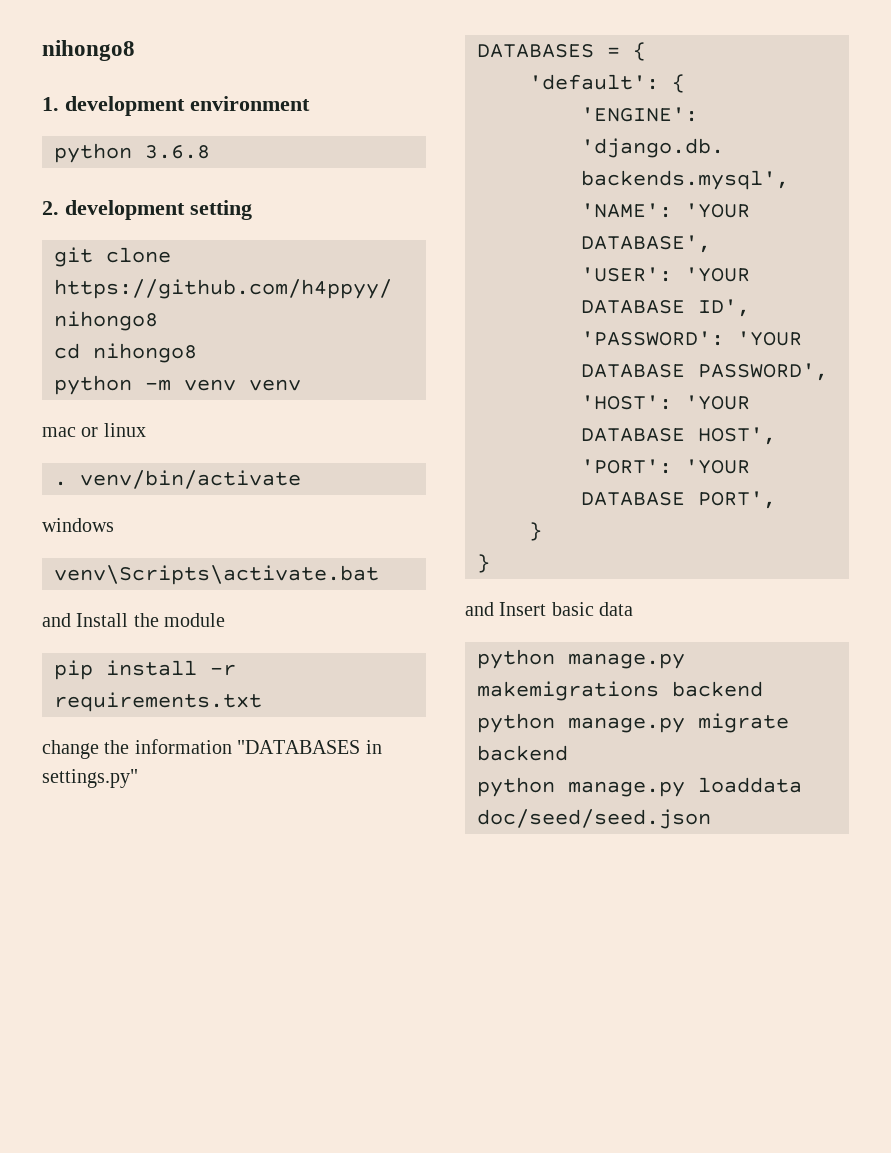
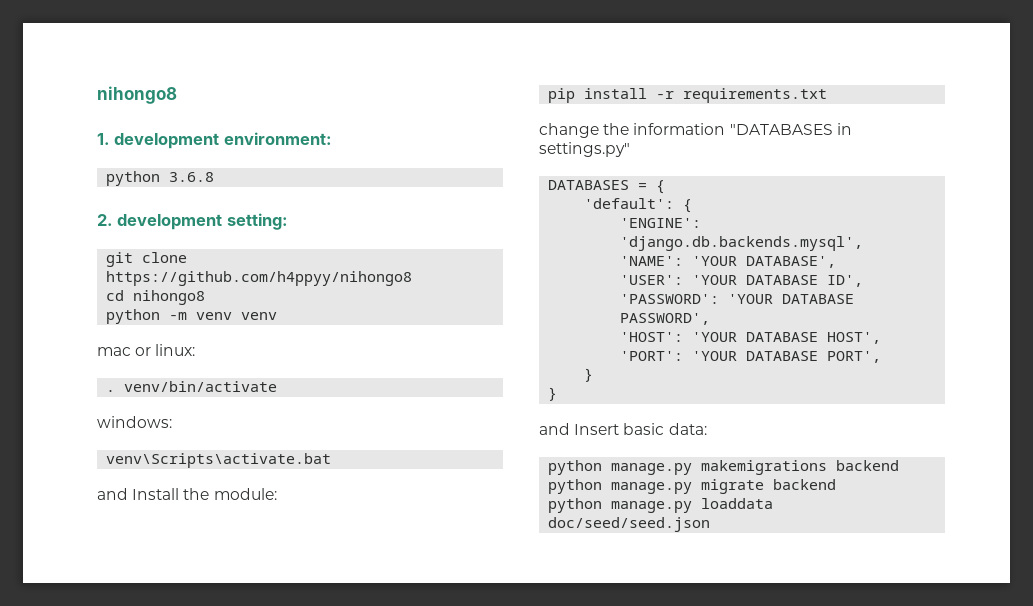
[190,96,310,111] environment -> [223,132,332,145] environment:
[190,200,252,220] setting -> [226,213,288,230] setting:
[103,423,146,437] linux -> [155,344,196,356] linux:
[42,518,114,532] windows -> [97,416,172,428] windows:
[164,613,226,627] module -> [213,488,277,500] module:
[599,602,634,616] data -> [668,423,707,435] data:

